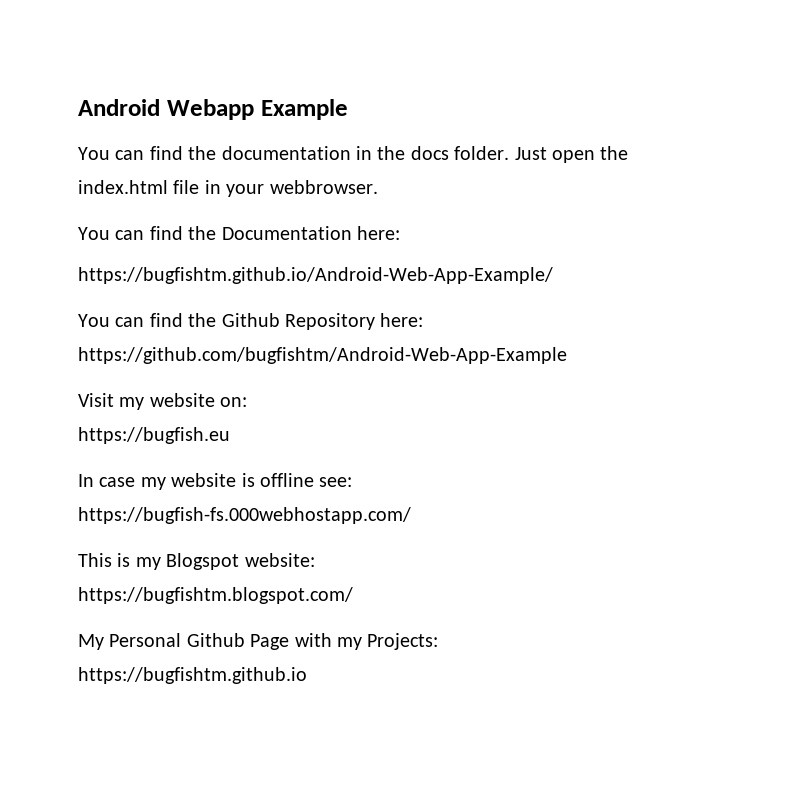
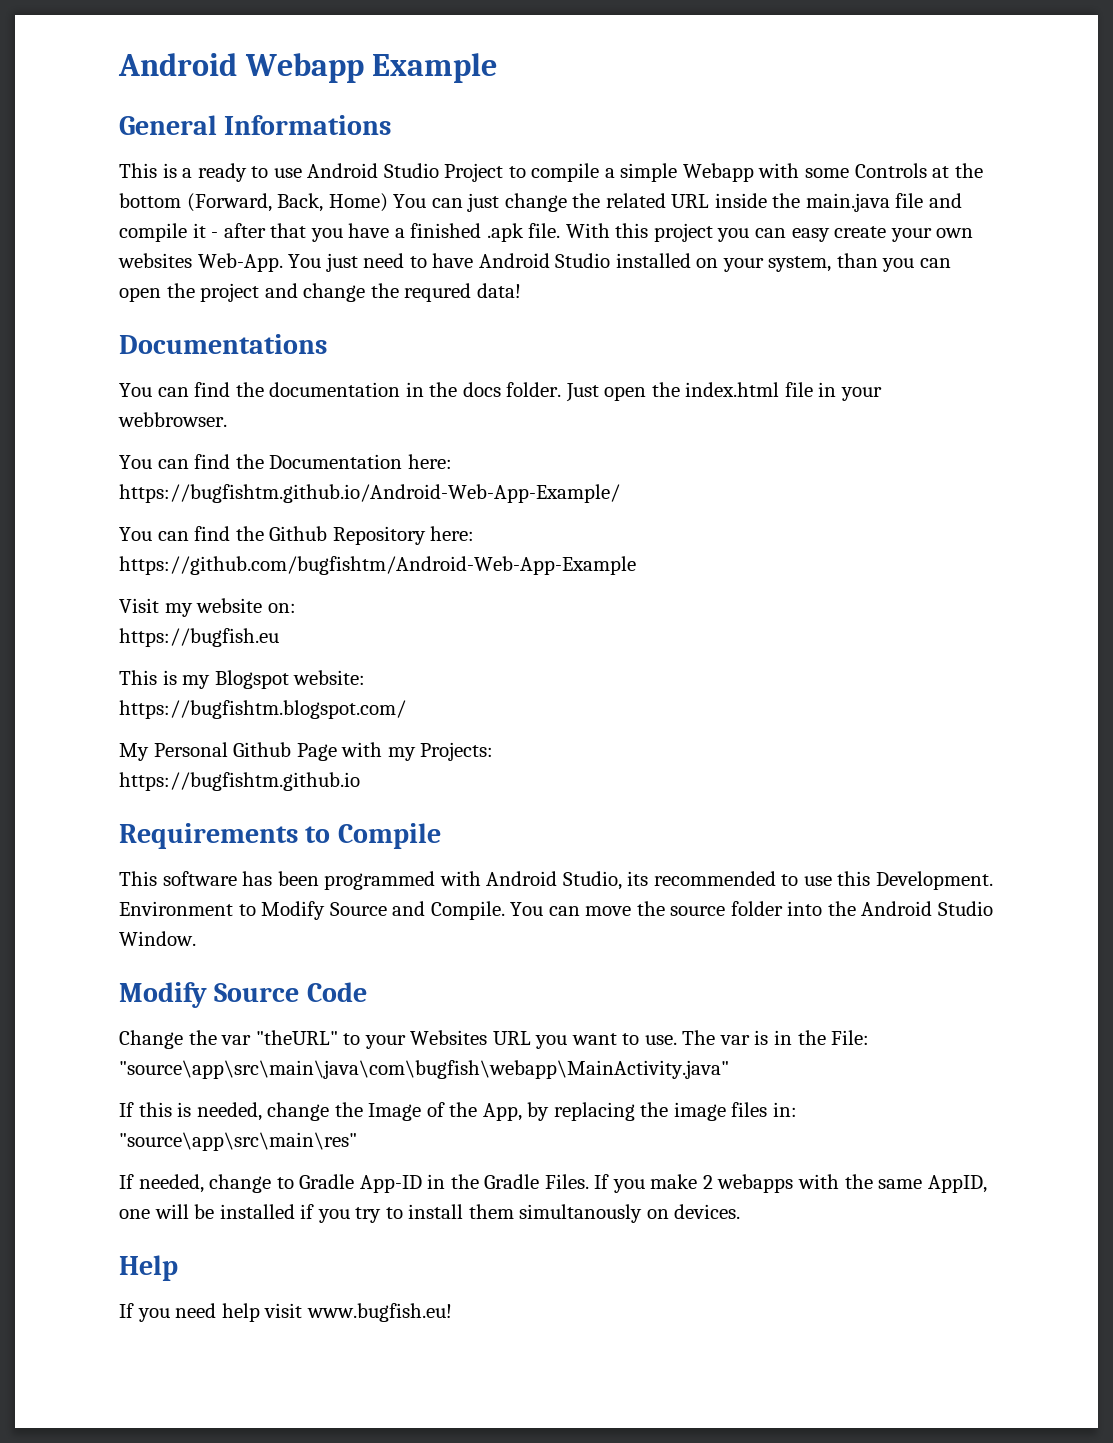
(348, 109) none -> [119,115,392,135] [119,163,983,182] [119,193,963,212] [119,223,974,242] [118,253,952,272] [119,283,521,302] [119,334,327,354] // General Informations // This is a ready to use Android Studio Project to compile a simple Webapp with some Controls at the bottom (Forward, Back, Home) You can just change the related URL inside the main.java file and compile it - after that you have a finished .apk file. With this project you can easy create your own websites Web-App. You just need to have Android Studio installed on your system, than you can open the project and change the requred data! // Documentations
[78,473,353,490] [78,507,411,524] // In case my website is offline see: // https://bugfish-fs.000webhostapp.com/ -> (279, 637) none
(307, 675) none -> [119,823,441,849] [119,871,993,890] [119,901,994,920] [119,931,196,946] [119,982,367,1008] [119,1030,870,1049] [119,1060,729,1079] [119,1102,798,1121] [119,1132,357,1151] [119,1174,987,1193] [119,1204,741,1223] [119,1255,178,1281] [119,1303,452,1322] // Requirements to Compile // This software has been programmed with Android Studio, its recommended to use this Development. Environment to Modify Source and Compile. You can move the source folder into the Android Studio Window. // Modify Source Code // Change the var "theURL" to your Websites URL you want to use. The var is in the File: "source\app\src\main\java\com\bugfish\webapp\MainActivity.java" // If this is needed, change the Image of the App, by replacing the image files in: "source\app\src\main\res" // If needed, change to Gradle App-ID in the Gradle Files. If you make 2 webapps with the same AppID, one will be installed if you try to install them simultanously on devices. // Help // If you need help visit www.bugfish.eu!

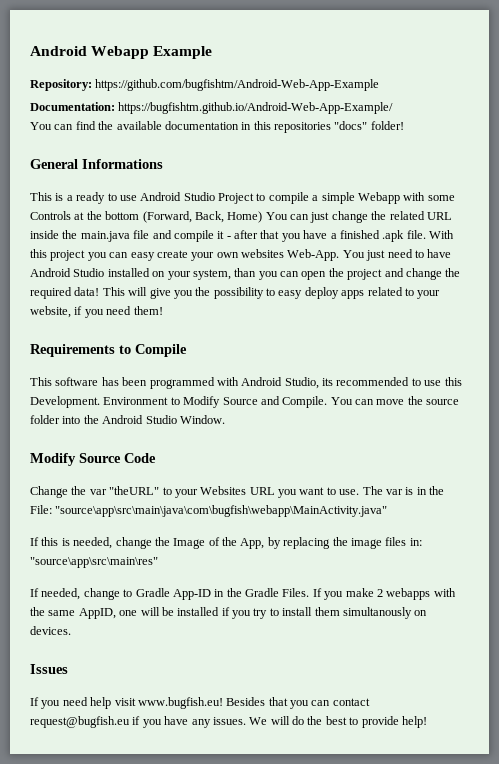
(498, 68) none -> [30,79,380,91] [30,102,394,114] [30,121,404,133] // Repository: https://github.com/bugfishtm/Android-Web-App-Example // Documentation: https://bugfishtm.github.io/Android-Web-App-Example/ // You can find the available documentation in this repositories "docs" folder!
[404,283,472,302] requred -> [30,287,72,299] required
[119,334,327,354] [119,382,883,402] [118,412,227,427] [119,454,452,469] [119,484,620,503] [119,526,475,545] [119,556,636,575] [119,598,296,617] [119,628,279,647] [119,670,366,689] [119,700,406,719] [119,742,494,761] [119,772,360,791] // Documentations // You can find the documentation in the docs folder. Just open the index.html file in your webbrowser. // You can find the Documentation here: // https://bugfishtm.github.io/Android-Web-App-Example/ // You can find the Github Repository here: https://github.com/bugfishtm/Android-Web-App-Example // Visit my website on: // https://bugfish.eu // This is my Blogspot website: // https://bugfishtm.blogspot.com/ // My Personal Github Page with my Projects: // https://bugfishtm.github.io -> [102,287,441,299] [30,306,163,318] This will give you the possibility to easy deploy apps related to your website, if you need them!
[119,1255,178,1281] Help -> [30,664,68,674] Issues
(452, 1312) none -> [226,697,370,709] [30,716,427,728] Besides that you can contact request@bugfish.eu if you have any issues. We will do the best to provide help!

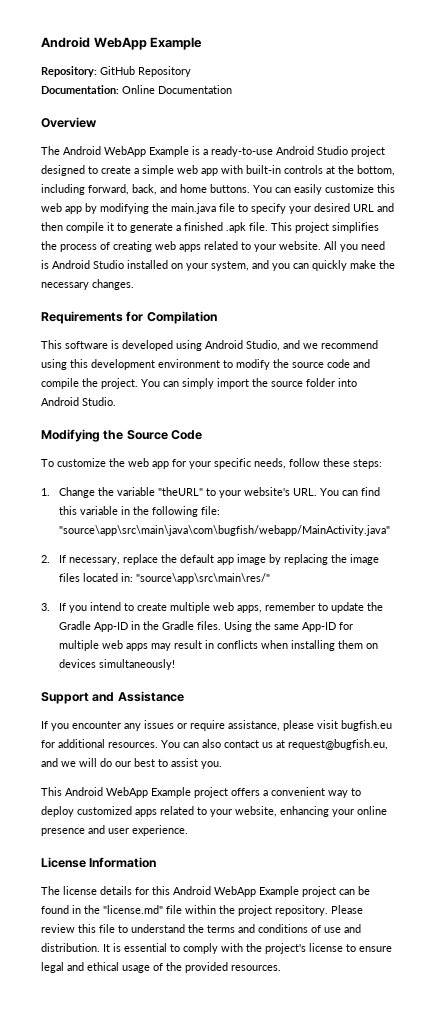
[30,46,150,59] Android Webapp -> [41,37,147,50] Android WebApp
[95,79,380,91] https://github.com/bugfishtm/Android-Web-App-Example -> [100,66,191,77] GitHub Repository
[118,102,394,114] [30,121,404,133] [30,159,163,169] [30,192,455,204] [30,211,452,223] [30,230,454,242] [30,249,452,261] https://bugfishtm.github.io/Android-Web-App-Example/ // You can find the available documentation in this repositories "docs" folder! // General Informations // This is a ready to use Android Studio Project to compile a simple Webapp with some Controls at the bottom (Forward, Back, Home) You can just change the related URL inside the main.java file and compile it - after that you have a finished .apk file. With this project you can easy create your own websites Web-App. You just need to have -> [122,85,232,94] [41,117,97,128] [41,146,385,157] [41,165,395,176] [41,184,395,195] [41,203,394,214] [41,222,379,233] [41,241,385,252] [41,260,49,269] Online Documentation // Overview // The Android WebApp Example is a ready-to-use Android Studio project designed to create a simple web app with built-in controls at the bottom, including forward, back, and home buttons. You can easily customize this web app by modifying the main.java file to specify your desired URL and then compile it to generate a finished .apk file. This project simplifies the process of creating web apps related to your website. All you need is
[234,268,461,280] [30,287,339,299] than you can open the project and change the required data! This will give you the possibility to easy deploy -> [252,260,395,271] [41,279,134,290] [41,311,217,324] [41,340,378,351] [41,359,370,370] [41,378,357,389] [41,397,116,406] [41,429,203,442] [41,458,382,469] [41,487,380,498] [58,506,220,517] [58,525,390,536] [41,554,379,565] [58,573,270,584] [41,602,383,613] [58,621,353,632] [58,640,378,651] [58,659,175,670] [41,691,184,704] [41,720,392,731] [41,739,388,750] [41,758,222,769] [41,787,361,798] [41,806,132,817] and you can quickly make the necessary changes. // Requirements for Compilation // This software is developed using Android Studio, and we recommend using this development environment to modify the source code and compile the project. You can simply import the source folder into Android Studio. // Modifying the Source Code // To customize the web app for your specific needs, follow these steps: // 1. Change the variable "theURL" to your website's URL. You can find this variable in the following file: "source\app\src\main\java\com\bugfish/webapp/MainActivity.java" // 2. If necessary, replace the default app image by replacing the image files located in: "source\app\src\main\res/" // 3. If you intend to create multiple web apps, remember to update the Gradle App-ID in the Gradle files. Using the same App-ID for multiple web apps may result in conflicts when installing them on devices simultaneously! // Support and Assistance // If you encounter any issues or require assistance, please visit bugfish.eu for additional resources. You can also contact us at request@bugfish.eu, and we will do our best to assist you. // This Android WebApp Example project offers a convenient way to deploy customized
[74,306,163,318] [30,344,187,357] [30,377,462,389] [30,396,460,408] [30,415,225,424] [30,453,156,466] [30,486,444,498] [30,505,388,517] [30,537,422,549] [30,557,158,568] [30,588,456,600] [30,607,428,619] [30,626,71,635] [30,664,68,674] [30,697,370,709] [30,716,427,728] if you need them! // Requirements to Compile // This software has been programmed with Android Studio, its recommended to use this Development. Environment to Modify Source and Compile. You can move the source folder into the Android Studio Window. // Modify Source Code // Change the var "theURL" to your Websites URL you want to use. The var is in the File: "source\app\src\main\java\com\bugfish\webapp\MainActivity.java" // If this is needed, change the Image of the App, by replacing the image files in: "source\app\src\main\res" // If needed, change to Gradle App-ID in the Gradle Files. If you make 2 webapps with the same AppID, one will be installed if you try to install them simultanously on devices. // Issues // If you need help visit www.bugfish.eu! Besides that you can contact request@bugfish.eu if you have any issues. We will do the best to provide help! -> [280,806,387,817] [41,825,188,836] [41,857,157,868] [41,886,370,897] [41,905,363,916] [41,924,361,933] [41,943,392,954] [41,962,281,973] enhancing your online presence and user experience. // License Information // The license details for this Android WebApp Example project can be found in the "license.md" file within the project repository. Please review this file to understand the terms and conditions of use and distribution. It is essential to comply with the project's license to ensure legal and ethical usage of the provided resources.

